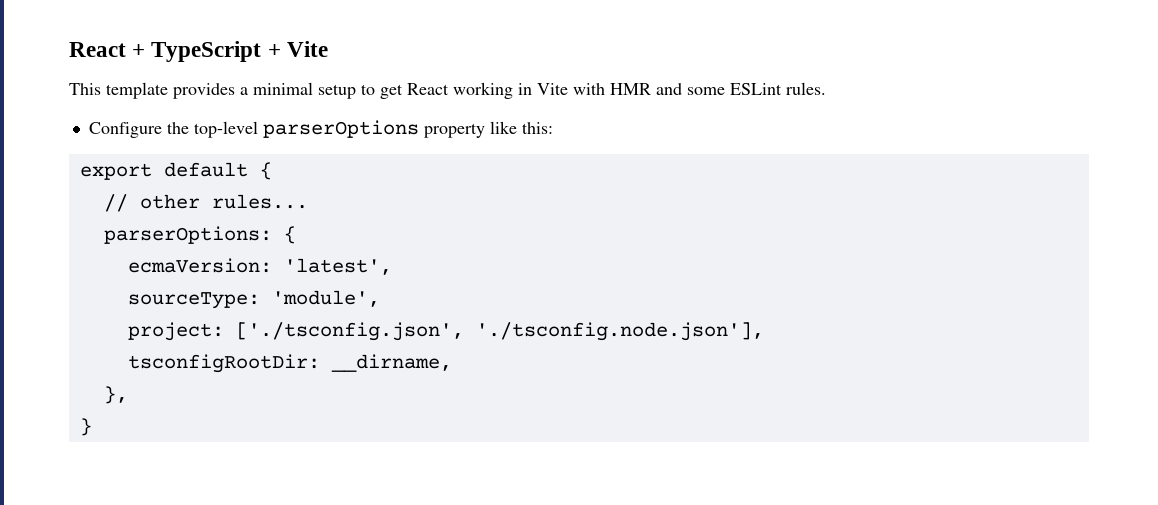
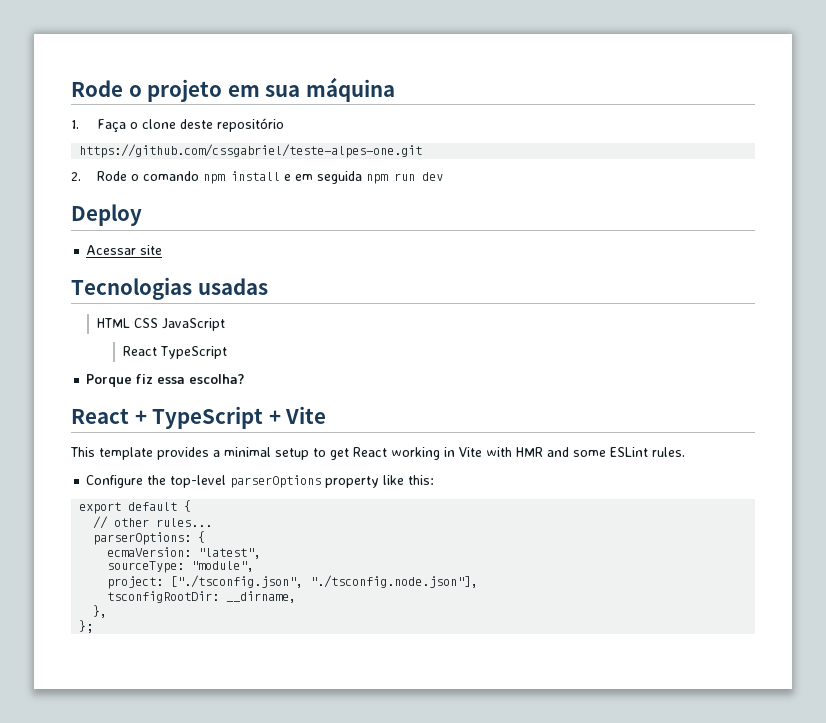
(69, 49) none -> [71,77,395,102] [71,118,284,133] [79,144,423,158] [71,171,443,184] [71,204,142,226] [86,245,163,255] [71,277,268,300] [96,318,225,331] [122,346,227,359] [86,374,245,387] Rode o projeto em sua máquina // 1. Faça o clone deste repositório // https://github.com/cssgabriel/teste-alpes-one.git // 2. Rode o comando npm install e em seguida npm run dev // Deploy // Acessar site // Tecnologias usadas // HTML CSS JavaScript // React TypeScript // Porque fiz essa escolha? //
[283,258,392,275] 'latest', -> [198,548,262,559] "latest",
[271,290,380,307] 'module', -> [191,561,255,572] "module",
[235,322,764,341] ['./tsconfig.json', './tsconfig.node.json'], -> [170,575,479,588] ["./tsconfig.json", "./tsconfig.node.json"],
[79,418,92,436] } -> [79,620,94,633] };

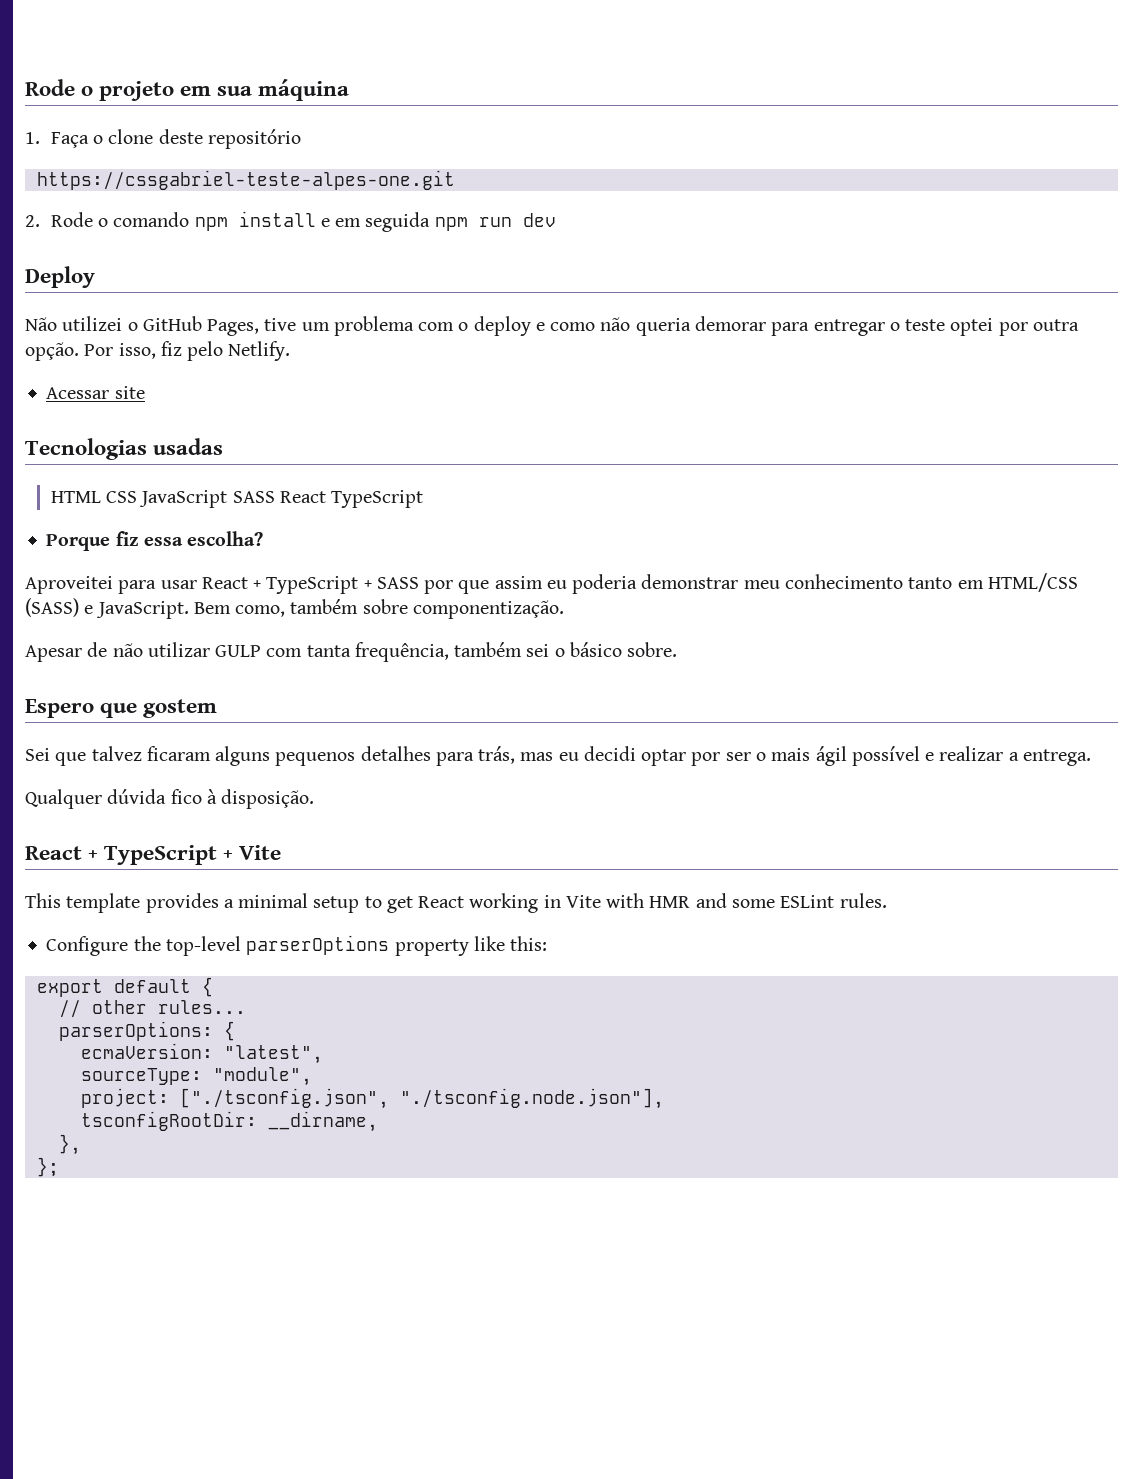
[79,144,423,158] https://github.com/cssgabriel/teste-alpes-one.git -> [36,170,455,190] https://cssgabriel-teste-alpes-one.git
(142, 215) none -> [25,316,1079,336] [25,341,291,361] // Não utilizei o GitHub Pages, tive um problema com o deploy e como não queria demorar para entregar o teste optei por outra opção. Por isso, fiz pelo Netlify.
(225, 324) // -> [232,491,275,503] SASS
(245, 379) none -> [25,573,1078,594] [25,598,564,619] [25,642,678,662] [25,699,218,718] [25,746,1091,766] [25,789,315,809] // Aproveitei para usar React + TypeScript + SASS por que assim eu poderia demonstrar meu conhecimento tanto em HTML/CSS (SASS) e JavaScript. Bem como, também sobre componentização. // Apesar de não utilizar GULP com tanta frequência, também sei o básico sobre. // Espero que gostem // Sei que talvez ficaram alguns pequenos detalhes para trás, mas eu decidi optar por ser o mais ágil possível e realizar a entrega. // Qualquer dúvida fico à disposição.

